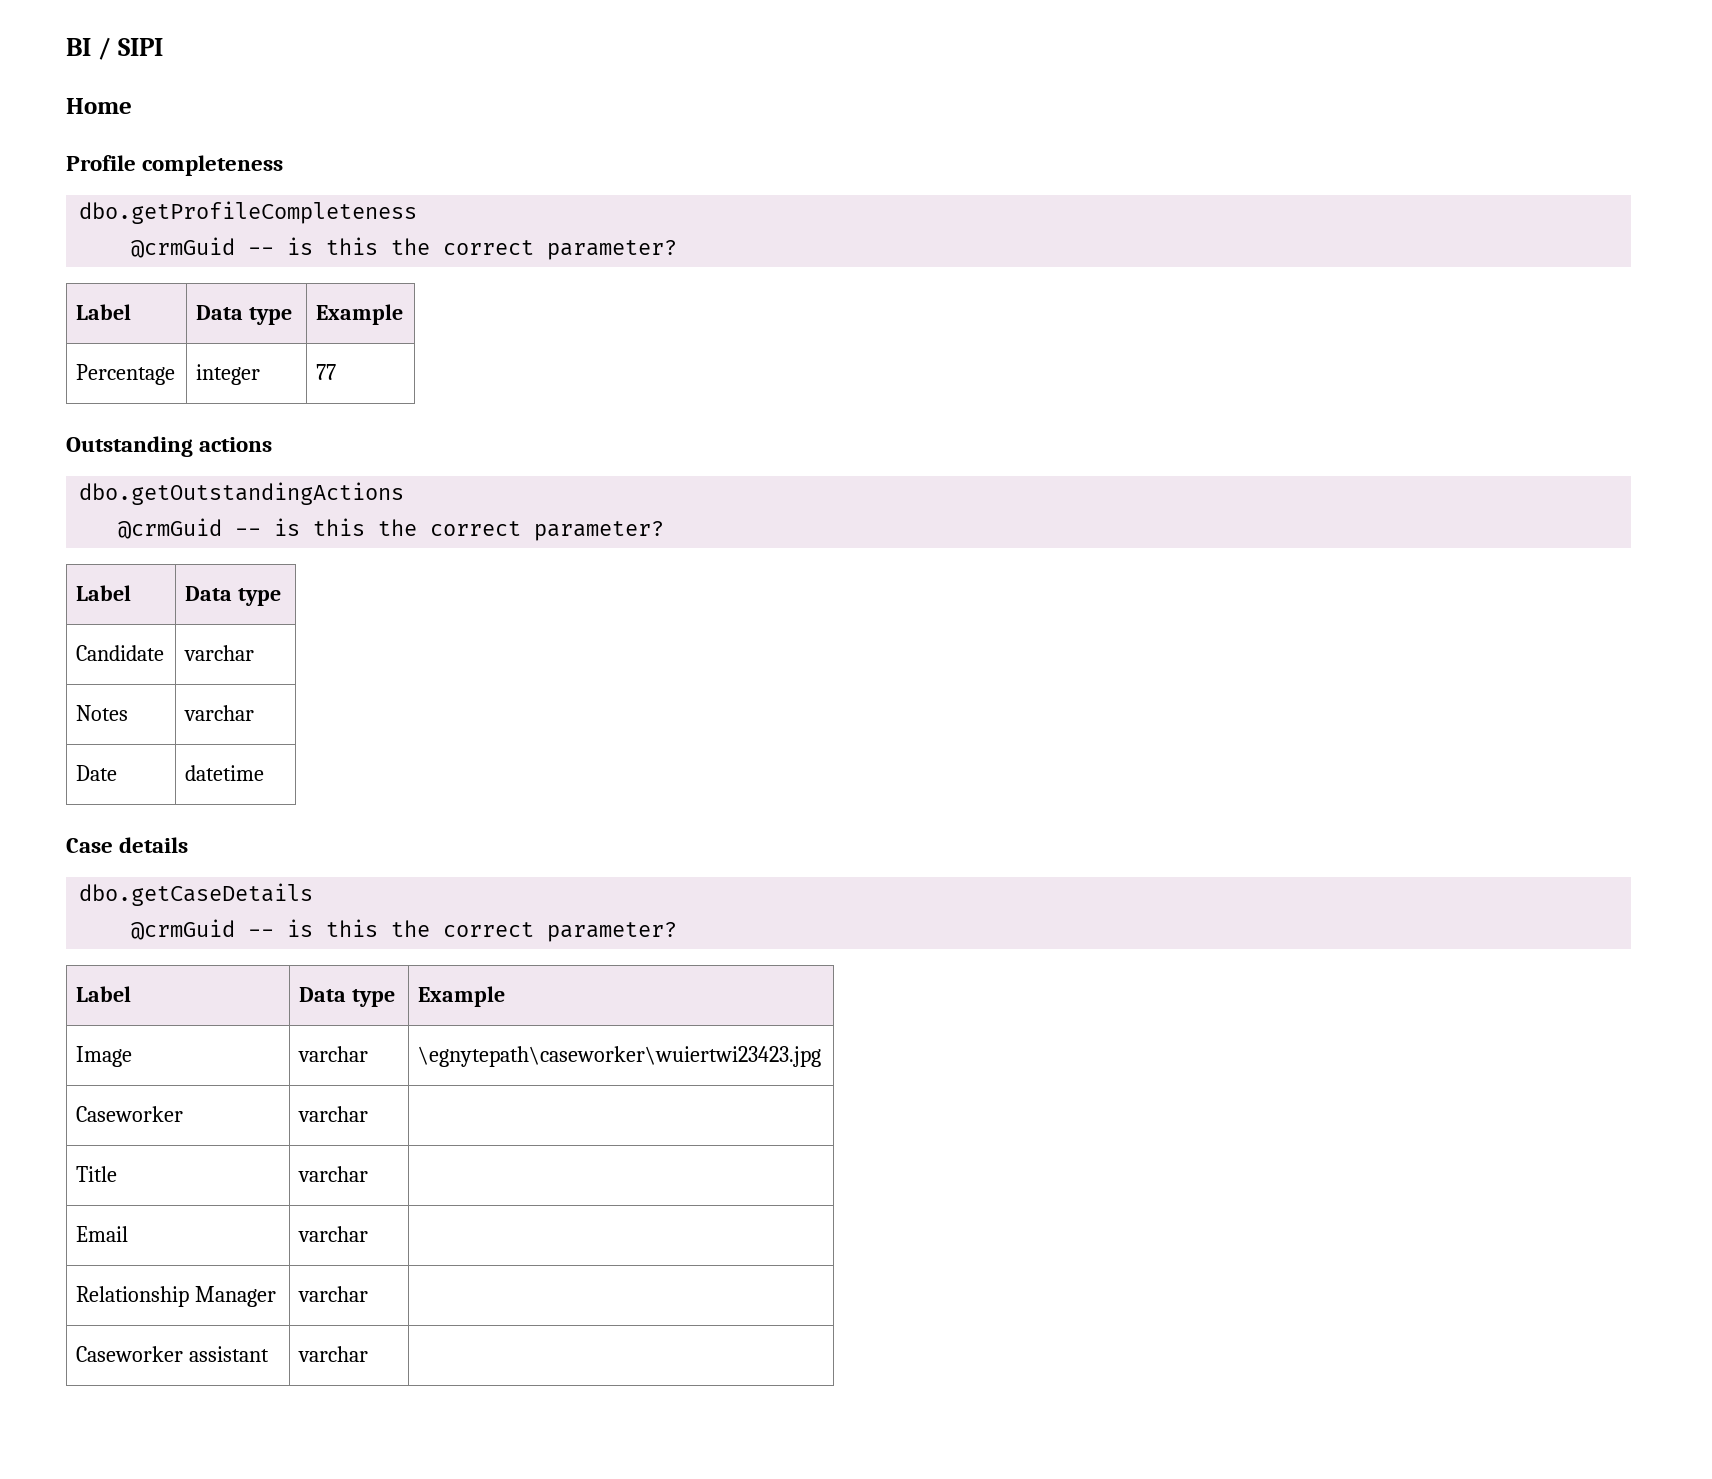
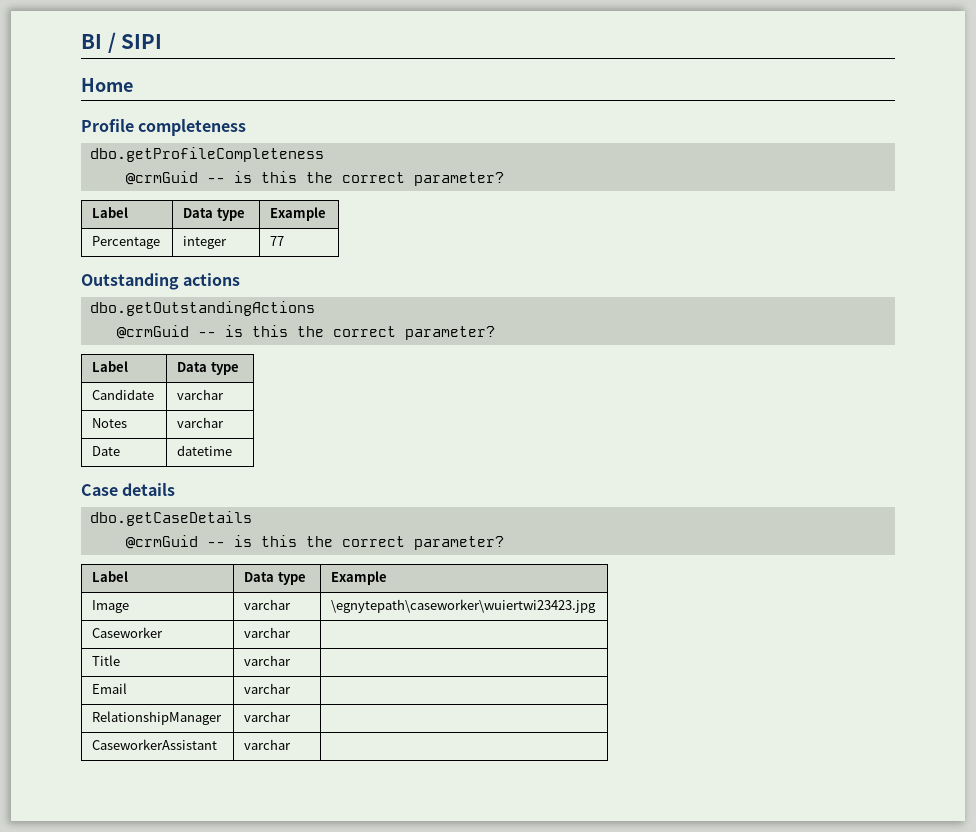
[76,1286,277,1307] [298,1286,369,1302] [76,1346,270,1362] Relationship Manager | varchar | // Caseworker assistant -> [92,711,223,725] [244,711,292,722] [92,739,218,750] RelationshipManager | varchar | // CaseworkerAssistant

